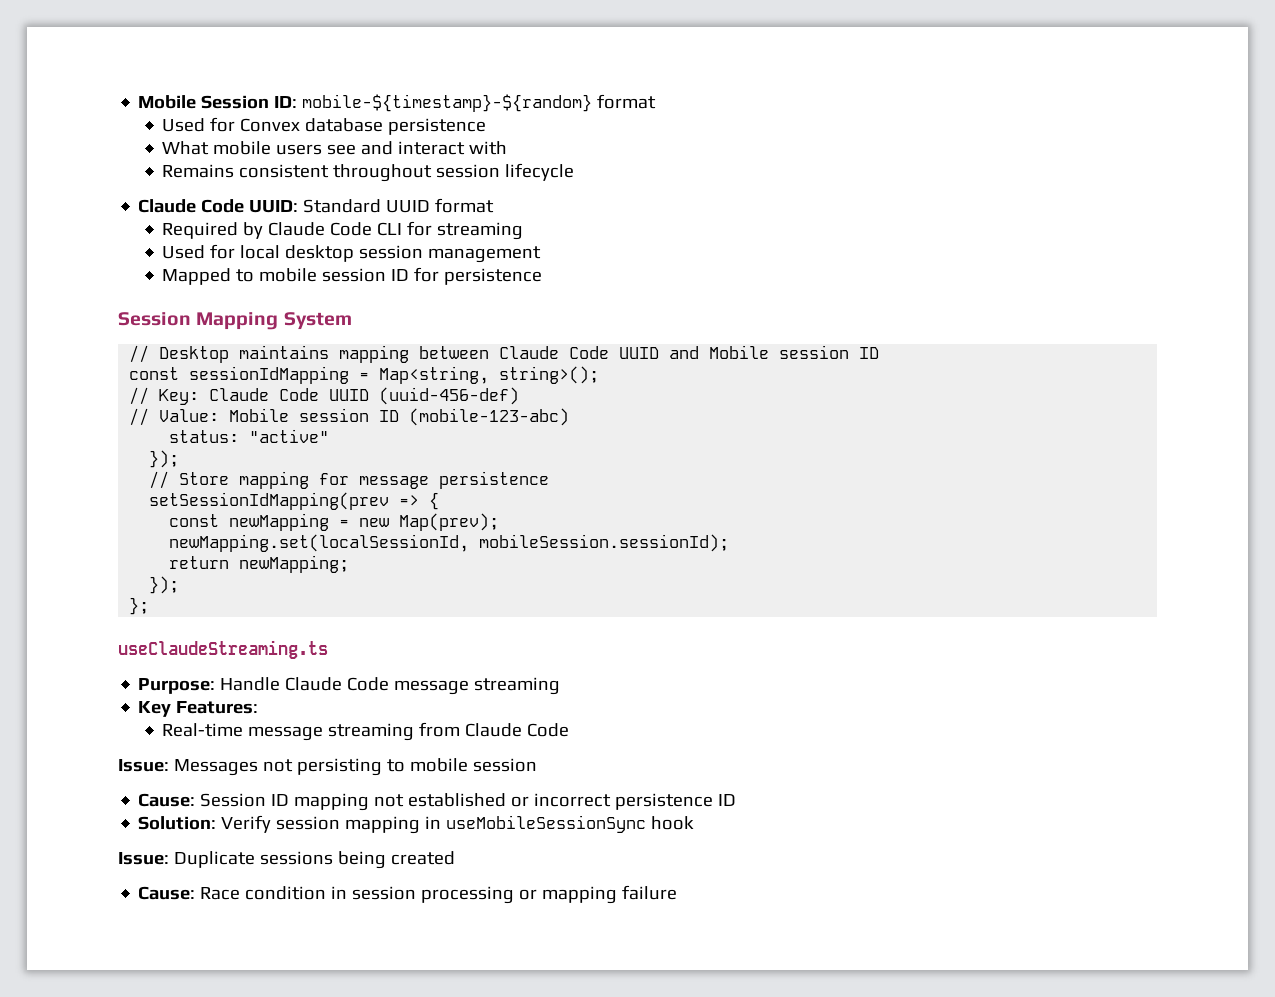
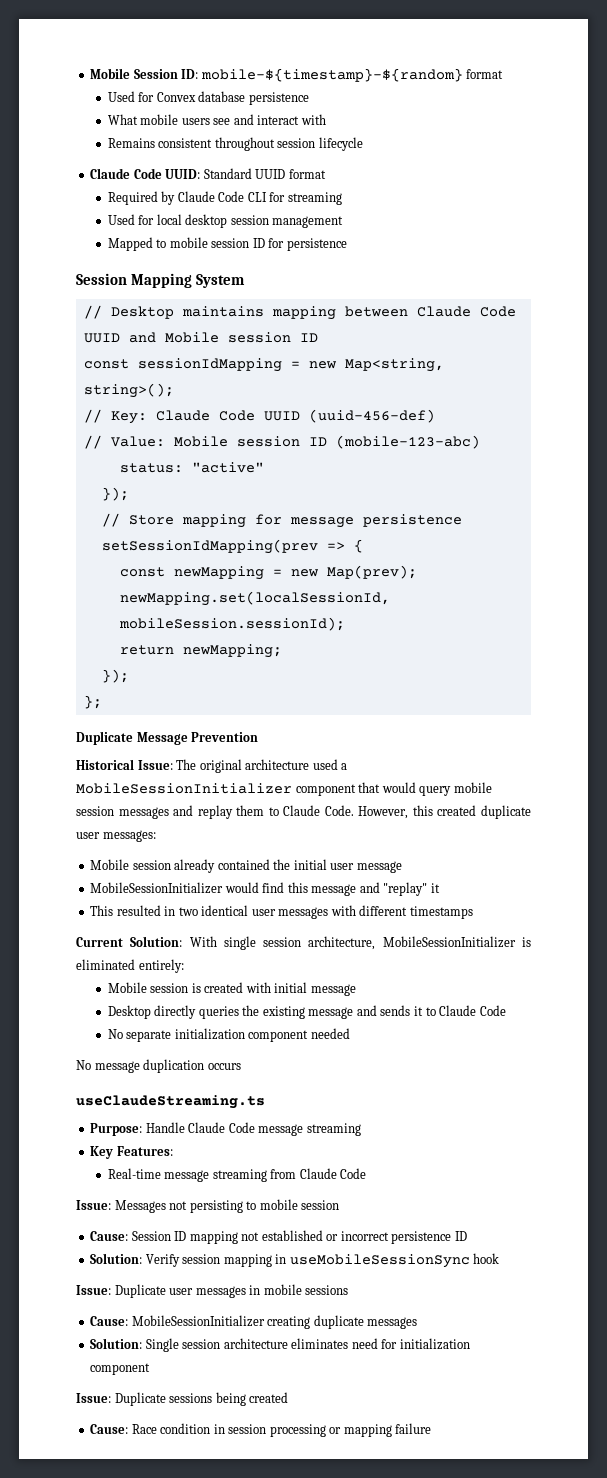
(370, 376) none -> [308,361,337,369] new
(150, 606) none -> [76,731,259,745] [76,759,348,773] [76,782,492,796] [76,805,531,819] [76,830,156,842] [90,859,402,873] [90,882,440,896] [90,905,473,919] [76,936,531,950] [76,959,184,973] [107,982,356,996] [107,1005,506,1019] [107,1028,350,1042] [76,1059,241,1073] // Duplicate Message Prevention // Historical Issue: The original architecture used a MobileSessionInitializer component that would query mobile session messages and replay them to Claude Code. However, this created duplicate user messages: // Mobile session already contained the initial user message // MobileSessionInitializer would find this message and "replay" it // This resulted in two identical user messages with different timestamps // Current Solution: With single session architecture, MobileSessionInitializer is eliminated entirely: // Mobile session is created with initial message // Desktop directly queries the existing message and sends it to Claude Code // No separate initialization component needed // No message duplication occurs
(695, 823) none -> [76,1284,349,1298] [90,1315,418,1329] [90,1338,470,1352] [90,1363,151,1375] // Issue: Duplicate user messages in mobile sessions // Cause: MobileSessionInitializer creating duplicate messages // Solution: Single session architecture eliminates need for initialization component

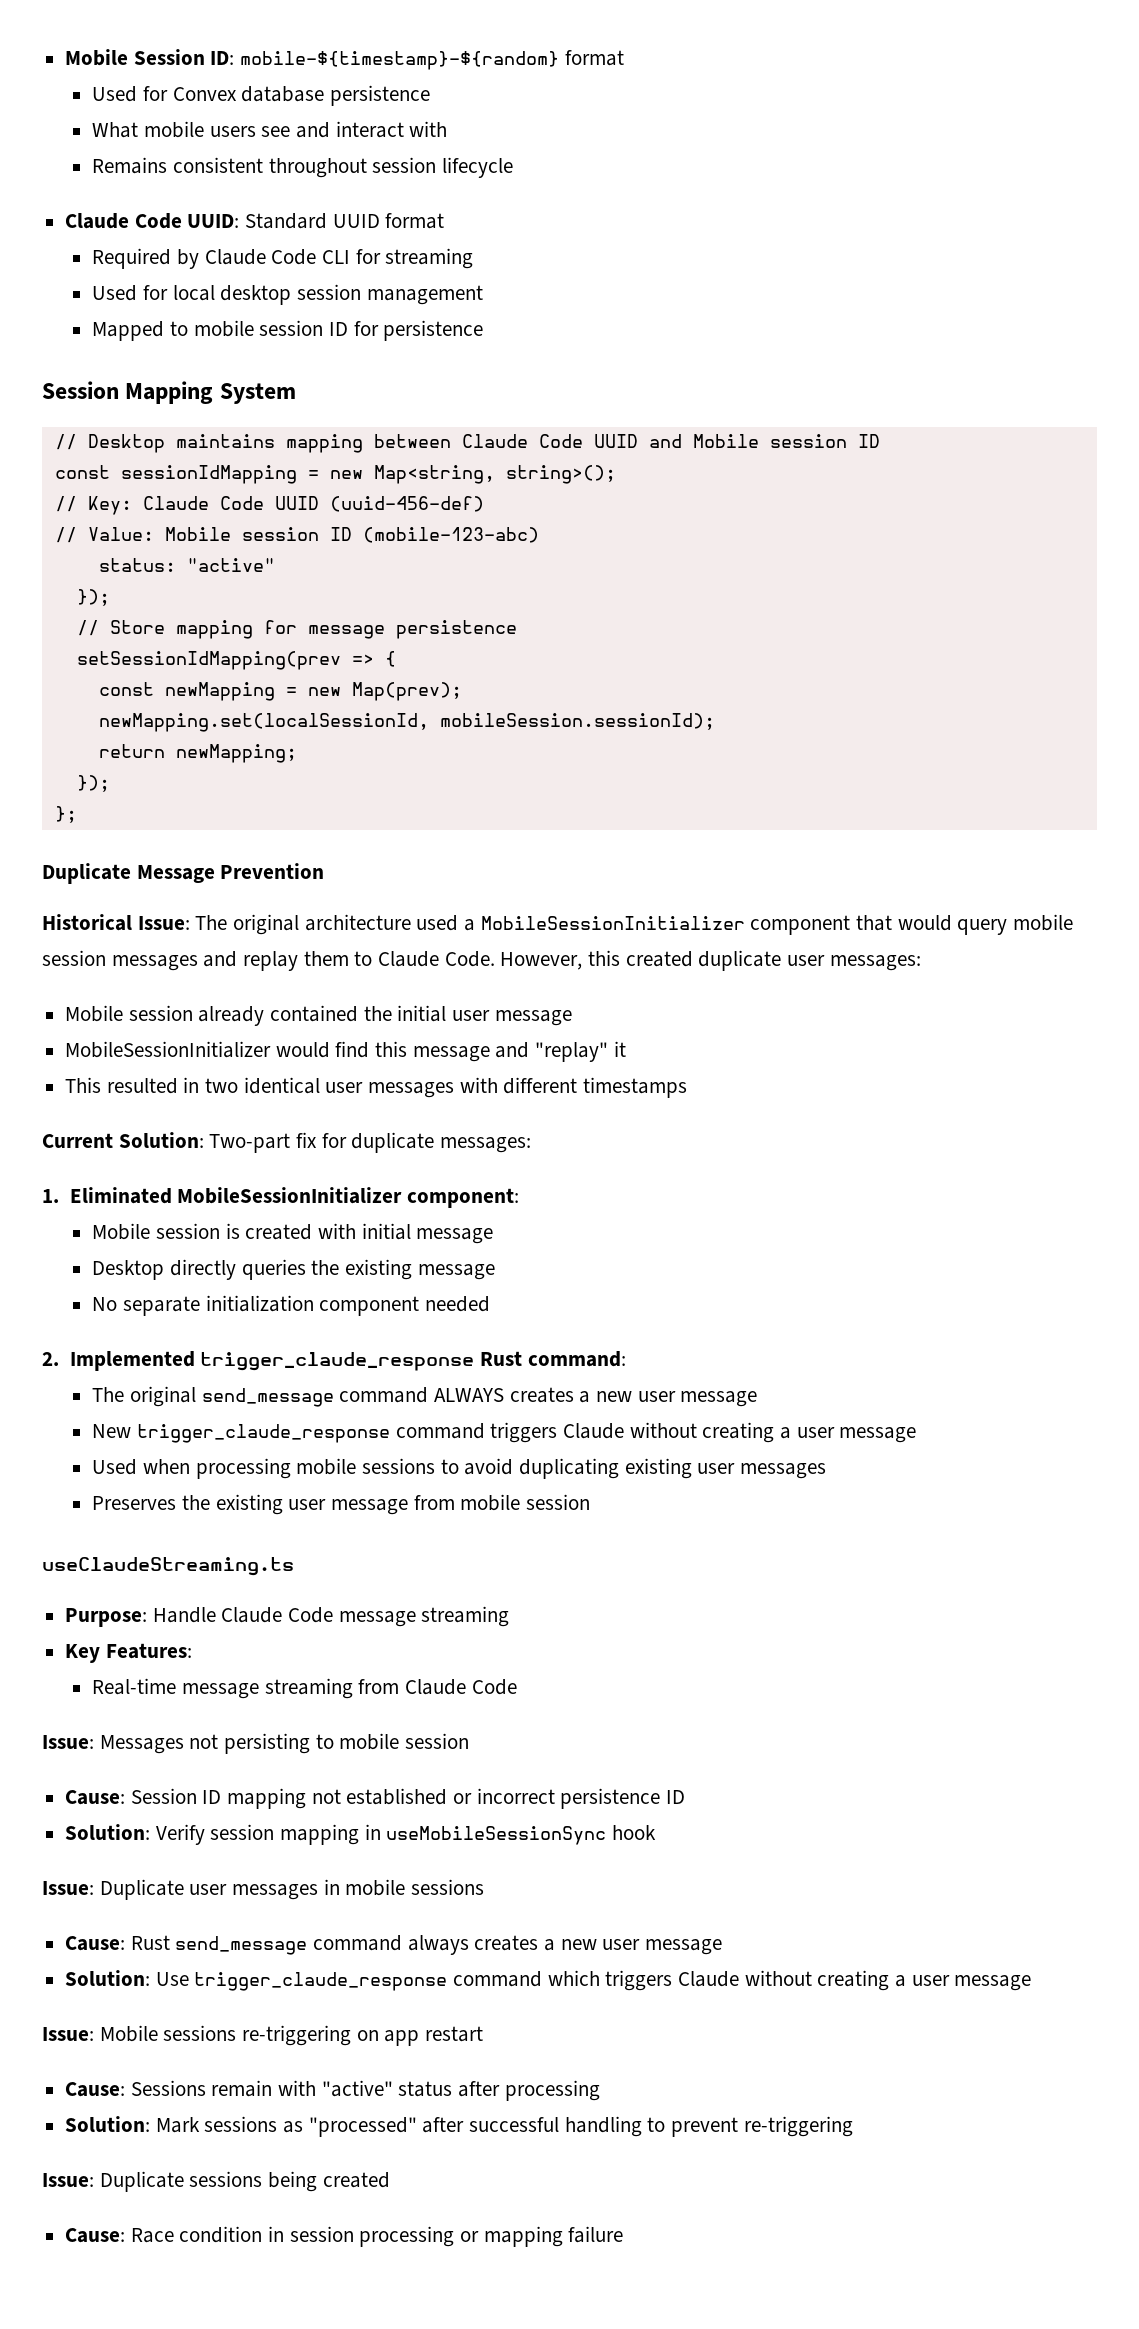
[189,936,531,950] [76,959,184,973] With single session architecture, MobileSessionInitializer is eliminated entirely: -> [209,1132,532,1153] [42,1187,519,1208] Two-part fix for duplicate messages: // 1. Eliminated MobileSessionInitializer component:
[356,1005,506,1016] and sends it to Claude Code -> (495, 1272) none
[76,1059,241,1073] No message duplication occurs -> [42,1351,626,1371] [92,1386,758,1407] [92,1422,917,1443] [92,1458,826,1479] [92,1494,590,1515] 2. Implemented trigger_claude_response Rust command: // The original send_message command ALWAYS creates a new user message // New trigger_claude_response command triggers Claude without creating a user message // Used when processing mobile sessions to avoid duplicating existing user messages // Preserves the existing user message from mobile session
[131,1315,418,1329] [90,1338,470,1352] [90,1363,151,1375] MobileSessionInitializer creating duplicate messages // Solution: Single session architecture eliminates need for initialization component -> [130,1935,723,1955] [65,1970,1032,1991] [42,2025,484,2046] [65,2080,600,2101] [65,2116,853,2137] Rust send_message command always creates a new user message // Solution: Use trigger_claude_response command which triggers Claude without creating a user message // Issue: Mobile sessions re-triggering on app restart // Cause: Sessions remain with "active" status after processing // Solution: Mark sessions as "processed" after successful handling to prevent re-triggering

